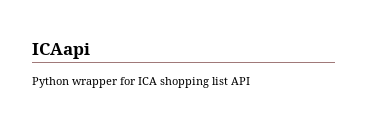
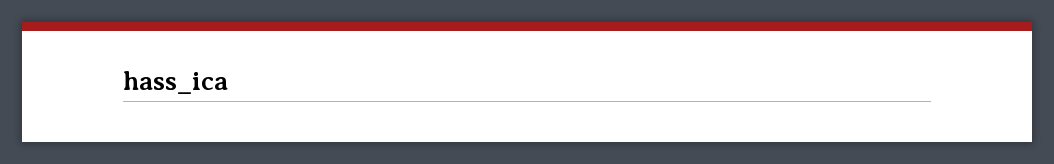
[32,43,90,59] [32,77,250,88] ICAapi // Python wrapper for ICA shopping list API -> [123,71,228,94] hass_ica

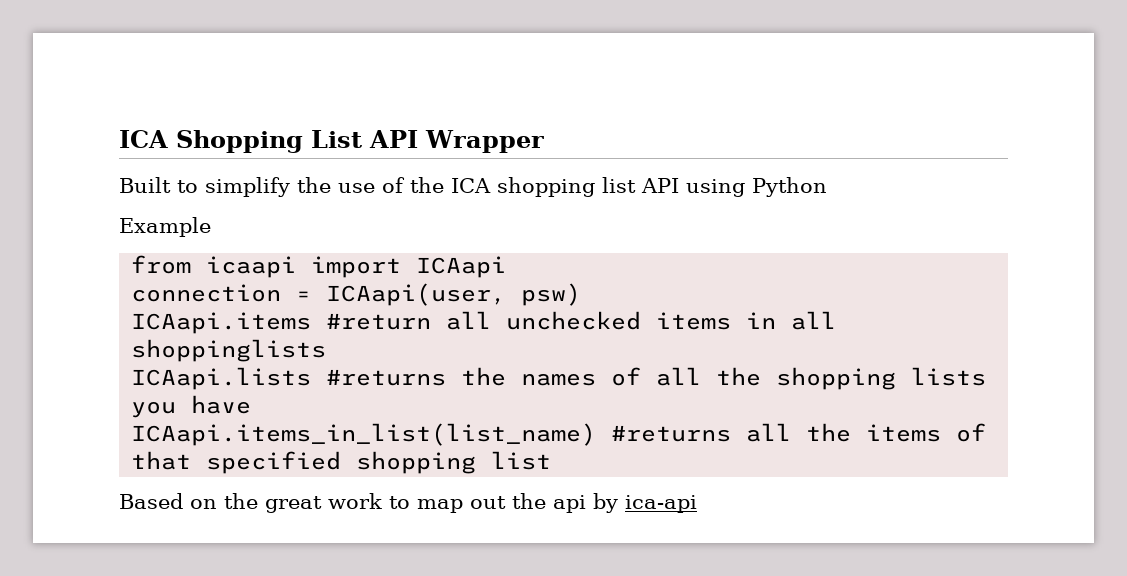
[123,71,228,94] hass_ica -> [119,130,544,153] [119,177,827,197] [119,217,211,237] [131,255,507,278] [131,283,582,306] [131,311,837,334] [131,339,327,362] [131,367,987,390] [131,395,252,418] [131,423,987,446] [131,451,552,474] [119,493,697,513] ICA Shopping List API Wrapper // Built to simplify the use of the ICA shopping list API using Python // Example // from icaapi import ICAapi // connection = ICAapi(user, psw) // ICAapi.items #return all unchecked items in all shoppinglists // ICAapi.lists #returns the names of all the shopping lists you have // ICAapi.items_in_list(list_name) #returns all the items of that specified shopping list // Based on the great work to map out the api by ica-api

